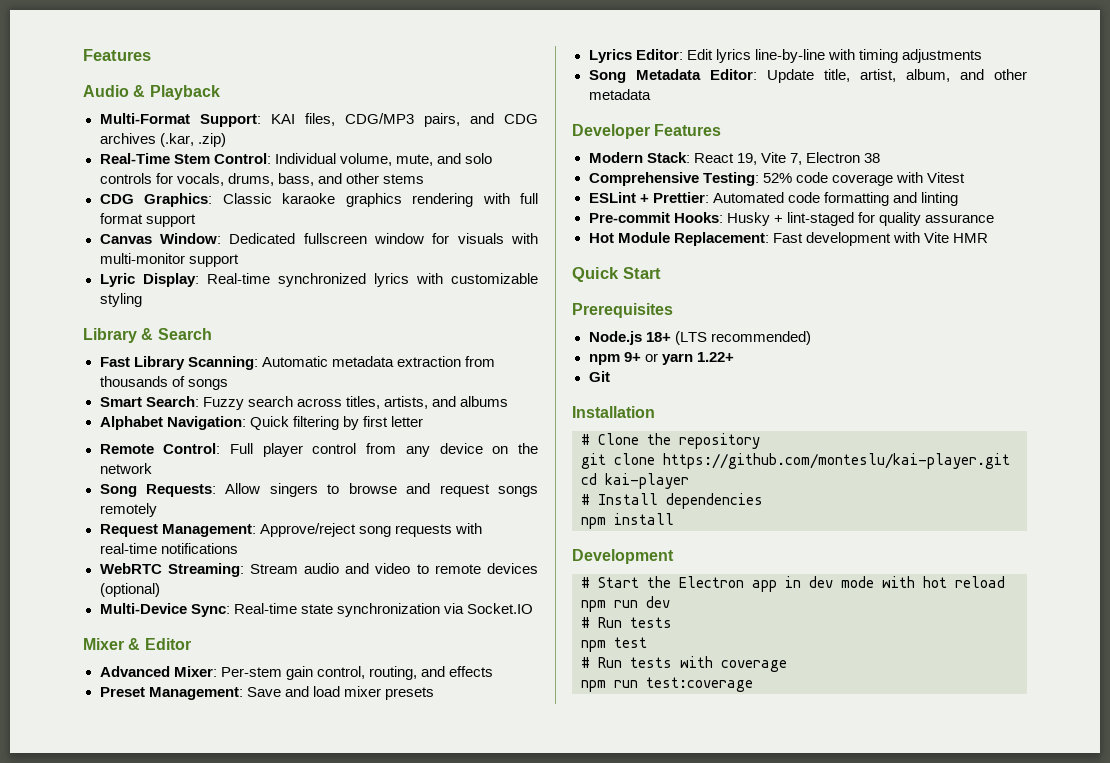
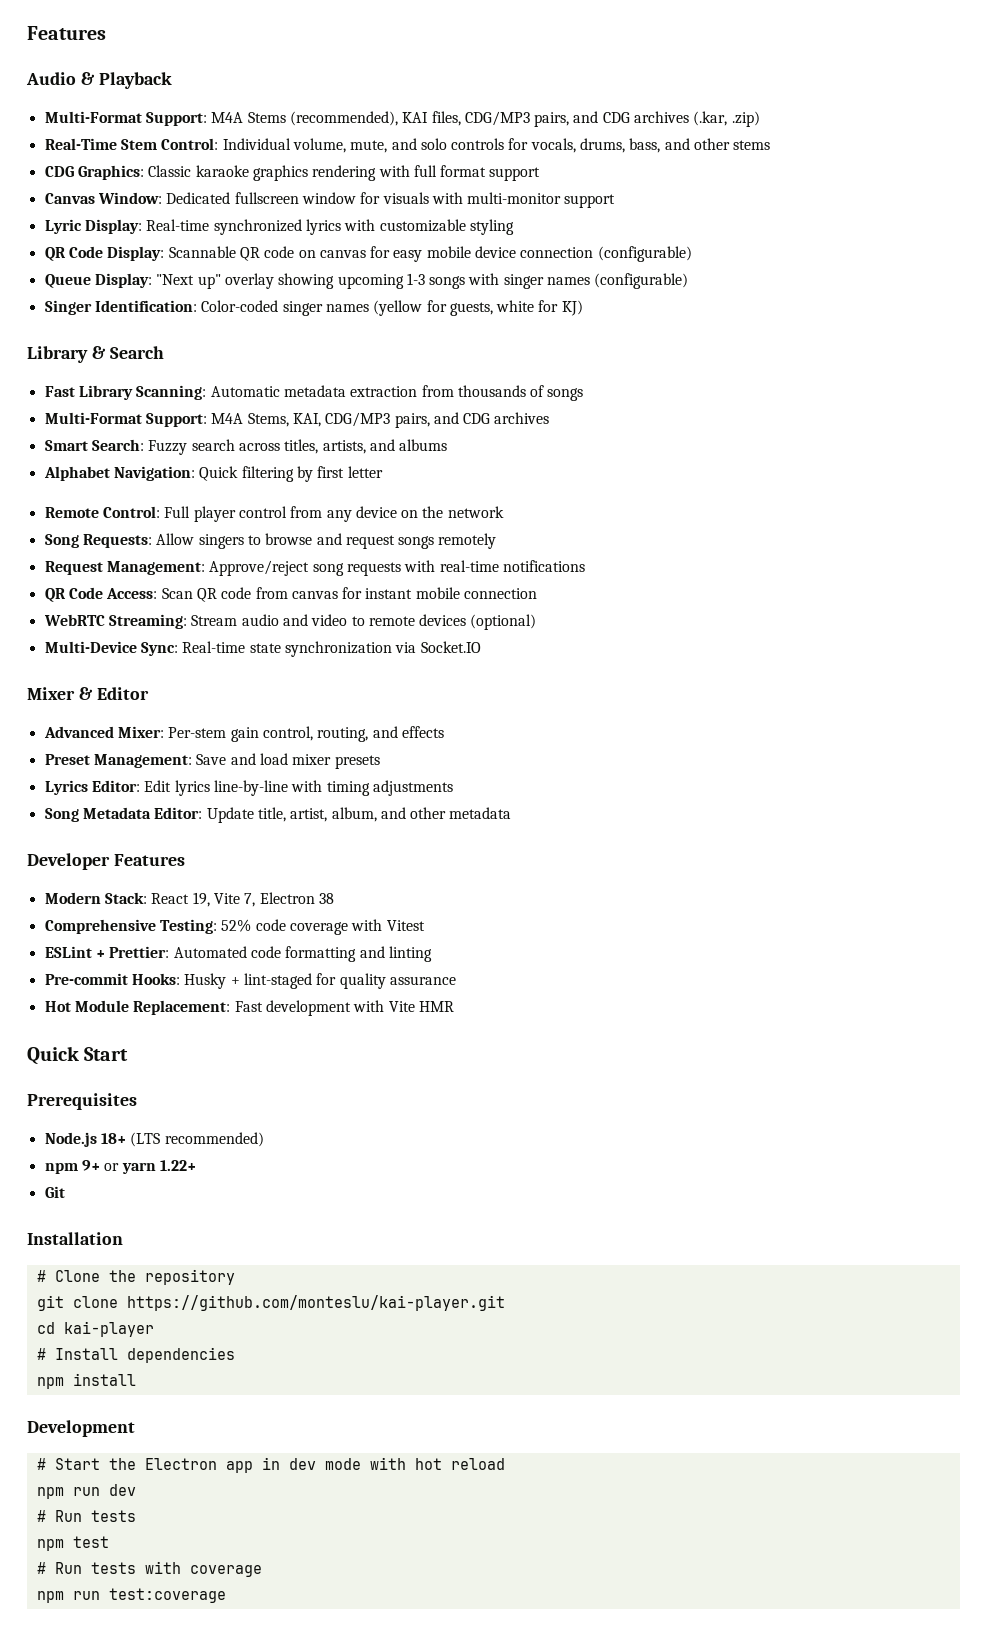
(261, 120) none -> [211,111,398,126] M4A Stems (recommended),
(142, 300) none -> [44,246,692,262] [44,273,689,289] [44,300,583,316] // QR Code Display: Scannable QR code on canvas for easy mobile device connection (configurable) // Queue Display: "Next up" overlay showing upcoming 1-3 songs with singer names (configurable) // Singer Identification: Color-coded singer names (yellow for guests, white for KJ)
(228, 384) none -> [44,412,550,428] // Multi-Format Support: M4A Stems, KAI, CDG/MP3 pairs, and CDG archives
(238, 548) none -> [44,587,538,602] // QR Code Access: Scan QR code from canvas for instant mobile connection

